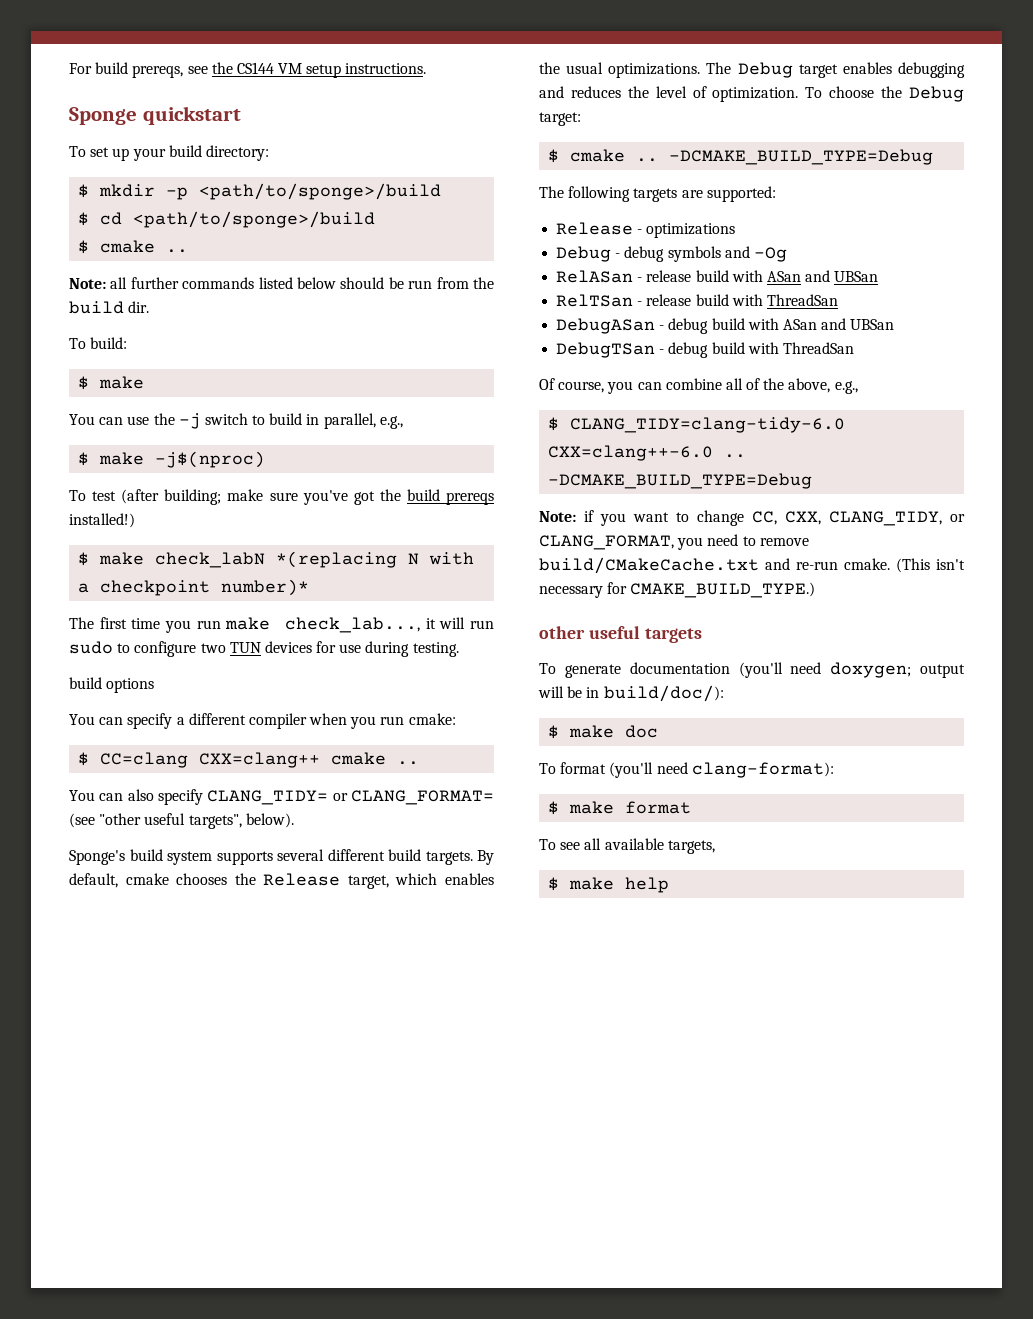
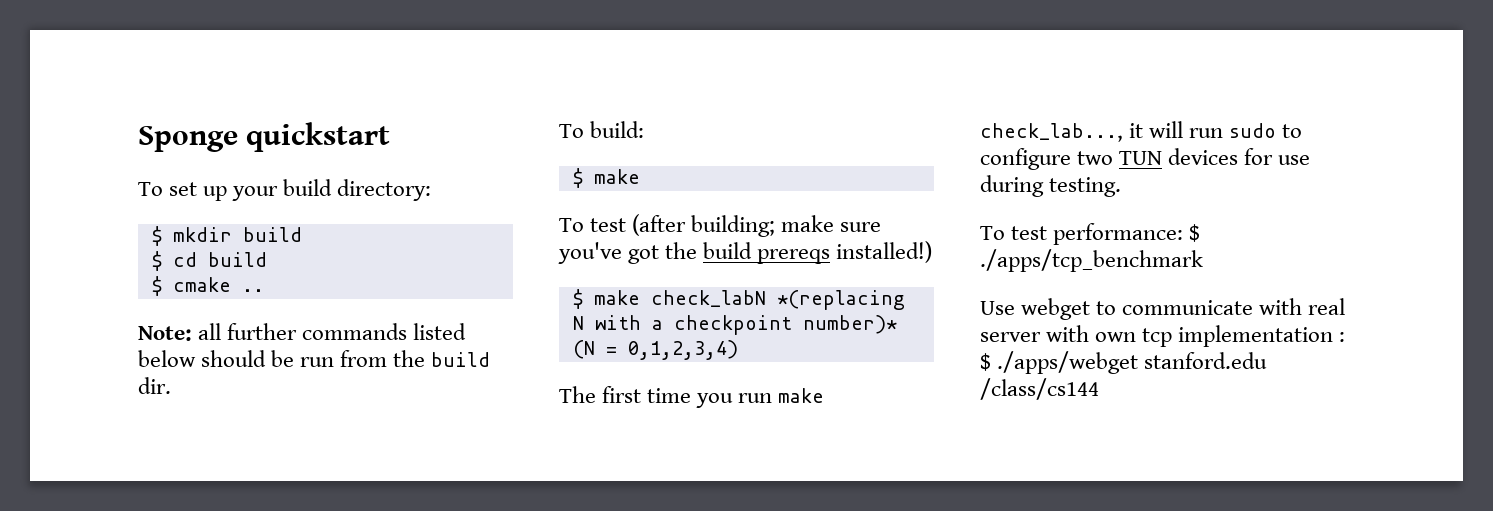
[69,62,427,78] For build prereqs, see the CS144 VM setup instructions. // -> (138, 139) none
[166,183,442,200] -p <path/to/sponge>/build -> [242,227,302,242] build
[133,211,376,228] <path/to/sponge>/build -> [207,252,267,267] build
[69,413,403,429] [78,451,266,468] // You can use the -j switch to build in parallel, e.g., // $ make -j$(nproc) -> (640, 176) none
(310, 587) none -> [572,340,738,360] (N = 0,1,2,3,4)
[69,677,155,693] [69,713,456,729] [78,752,420,768] [69,789,494,805] [69,813,294,829] [69,849,494,865] [69,873,494,889] [539,62,965,78] [539,86,965,102] [539,112,581,126] [548,149,934,165] [539,186,776,202] [556,222,736,238] [556,246,787,262] [556,270,879,283] [556,294,838,307] [556,318,895,334] [556,342,854,358] [539,378,858,394] [548,417,846,433] [548,445,747,461] [548,473,813,489] [539,510,965,526] [539,534,809,550] [539,557,965,574] [539,582,816,598] [539,626,702,643] [539,662,965,678] [538,685,724,702] [548,725,659,739] [539,762,834,778] [548,801,692,815] [539,838,715,854] [548,877,670,893] build options // You can specify a different compiler when you run cmake: // $ CC=clang CXX=clang++ cmake .. // You can also specify CLANG_TIDY= or CLANG_FORMAT= (see "other useful targets", below). // Sponge's build system supports several different build targets. By default, cmake chooses the Release target, which enables the usual optimizations. The Debug target enables debugging and reduces the level of optimization. To choose the Debug target: // $ cmake .. -DCMAKE_BUILD_TYPE=Debug // The following targets are supported: // Release - optimizations // Debug - debug symbols and -Og // RelASan - release build with ASan and UBSan // RelTSan - release build with ThreadSan // DebugASan - debug build with ASan and UBSan // DebugTSan - debug build with ThreadSan // Of course, you can combine all of the above, e.g., // $ CLANG_TIDY=clang-tidy-6.0 CXX=clang++-6.0 .. -DCMAKE_BUILD_TYPE=Debug // Note: if you want to change CC, CXX, CLANG_TIDY, or CLANG_FORMAT, you need to remove build/CMakeCache.txt and re-run cmake. (This isn't necessary for CMAKE_BUILD_TYPE.) // other useful targets // To generate documentation (you'll need doxygen; output will be in build/doc/): // $ make doc // To format (you'll need clang-format): // $ make format // To see all available targets, // $ make help -> [980,223,1201,245] [980,249,1203,272] [980,298,1346,320] [980,325,1346,347] [980,351,1268,374] [980,378,1099,400] To test performance: $ ./apps/tcp_benchmark // Use webget to communicate with real server with own tcp implementation : $ ./apps/webget stanford.edu /class/cs144

